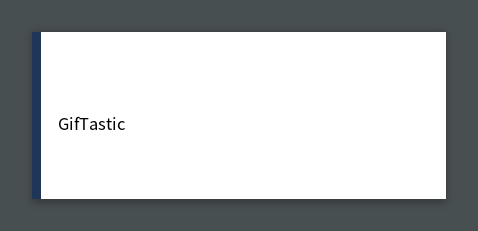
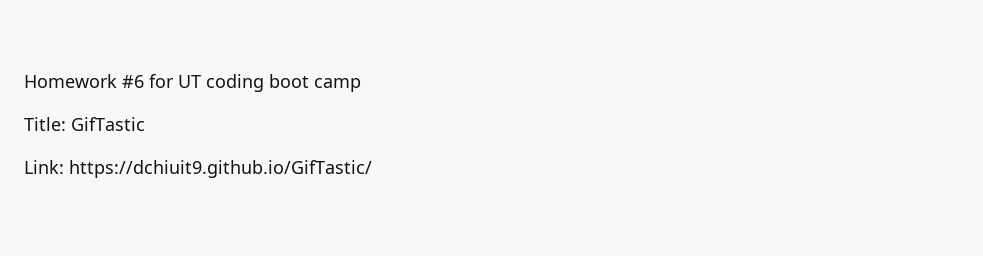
(58, 123) none -> [24,74,361,92] [24,117,66,131] Homework #6 for UT coding boot camp // Title:
(125, 123) none -> [24,160,372,178] // Link: https://dchiuit9.github.io/GifTastic/

